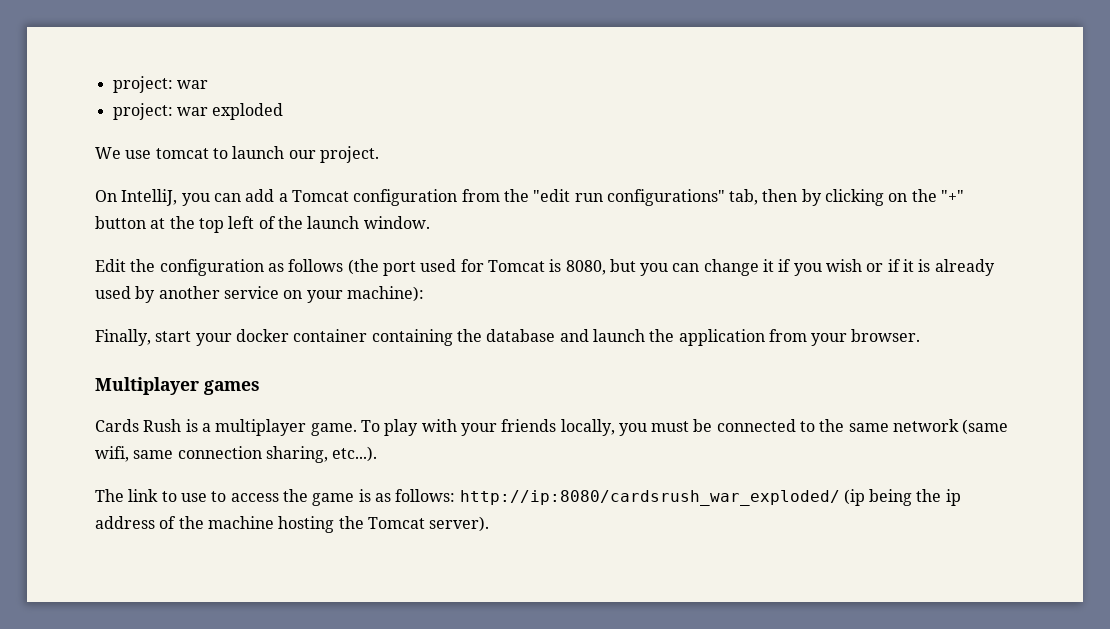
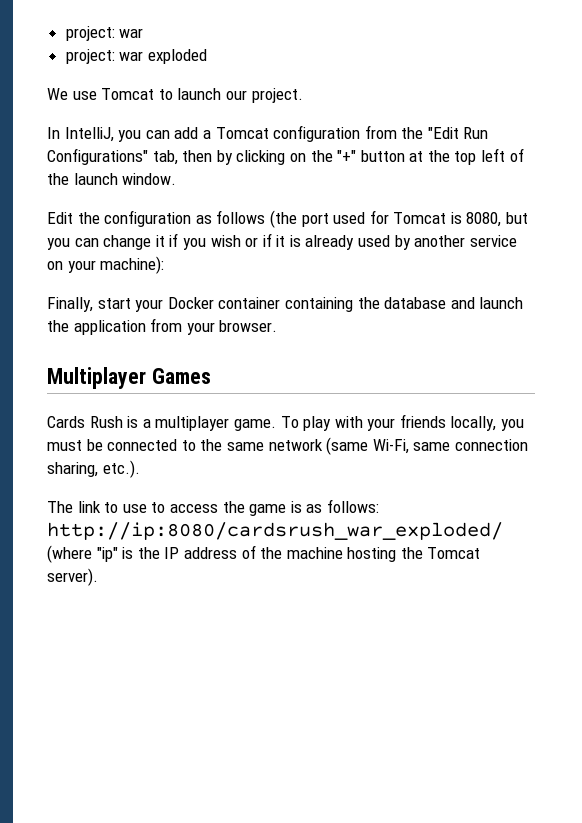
[155,148,209,159] tomcat -> [101,88,155,100] Tomcat
[95,190,117,202] On -> [47,127,60,139] In
[533,189,725,206] "edit run configurations" -> [427,127,489,139] [47,148,148,165] "Edit Run Configurations"
[235,329,289,342] docker -> [167,297,214,309] Docker
[204,380,260,395] games -> [151,368,211,384] Games
[95,446,129,462] wifi, -> [372,439,409,454] Wi-Fi,
[332,446,378,462] etc...). -> [102,460,140,478] etc.).
[843,489,961,506] (ip being the ip -> [47,545,180,563] (where "ip" is the IP

